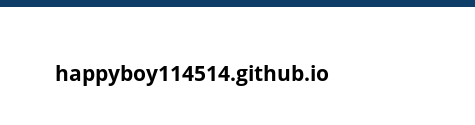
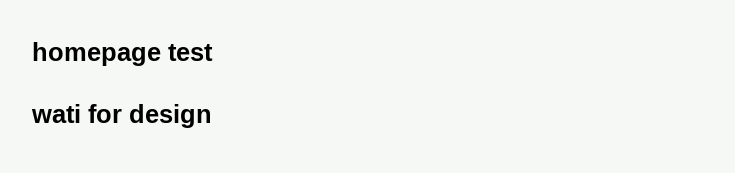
[55,65,329,86] happyboy114514.github.io -> [32,42,213,66] [31,104,212,128] homepage test // wati for design

